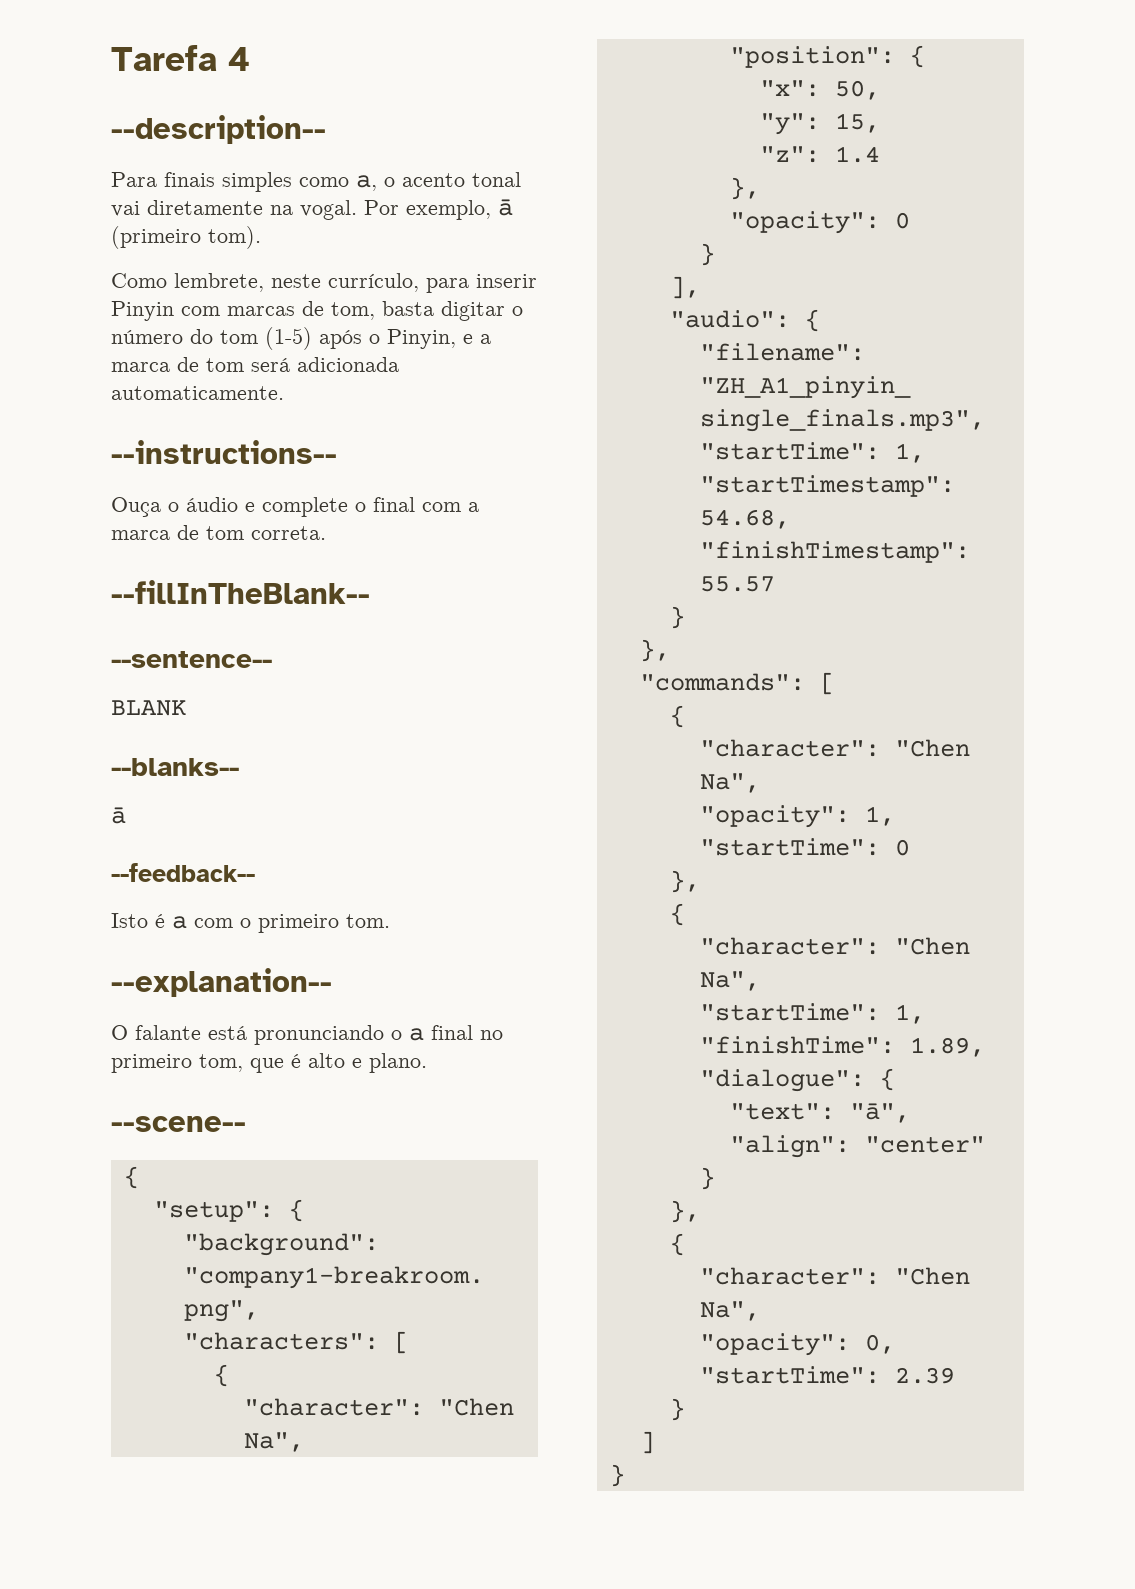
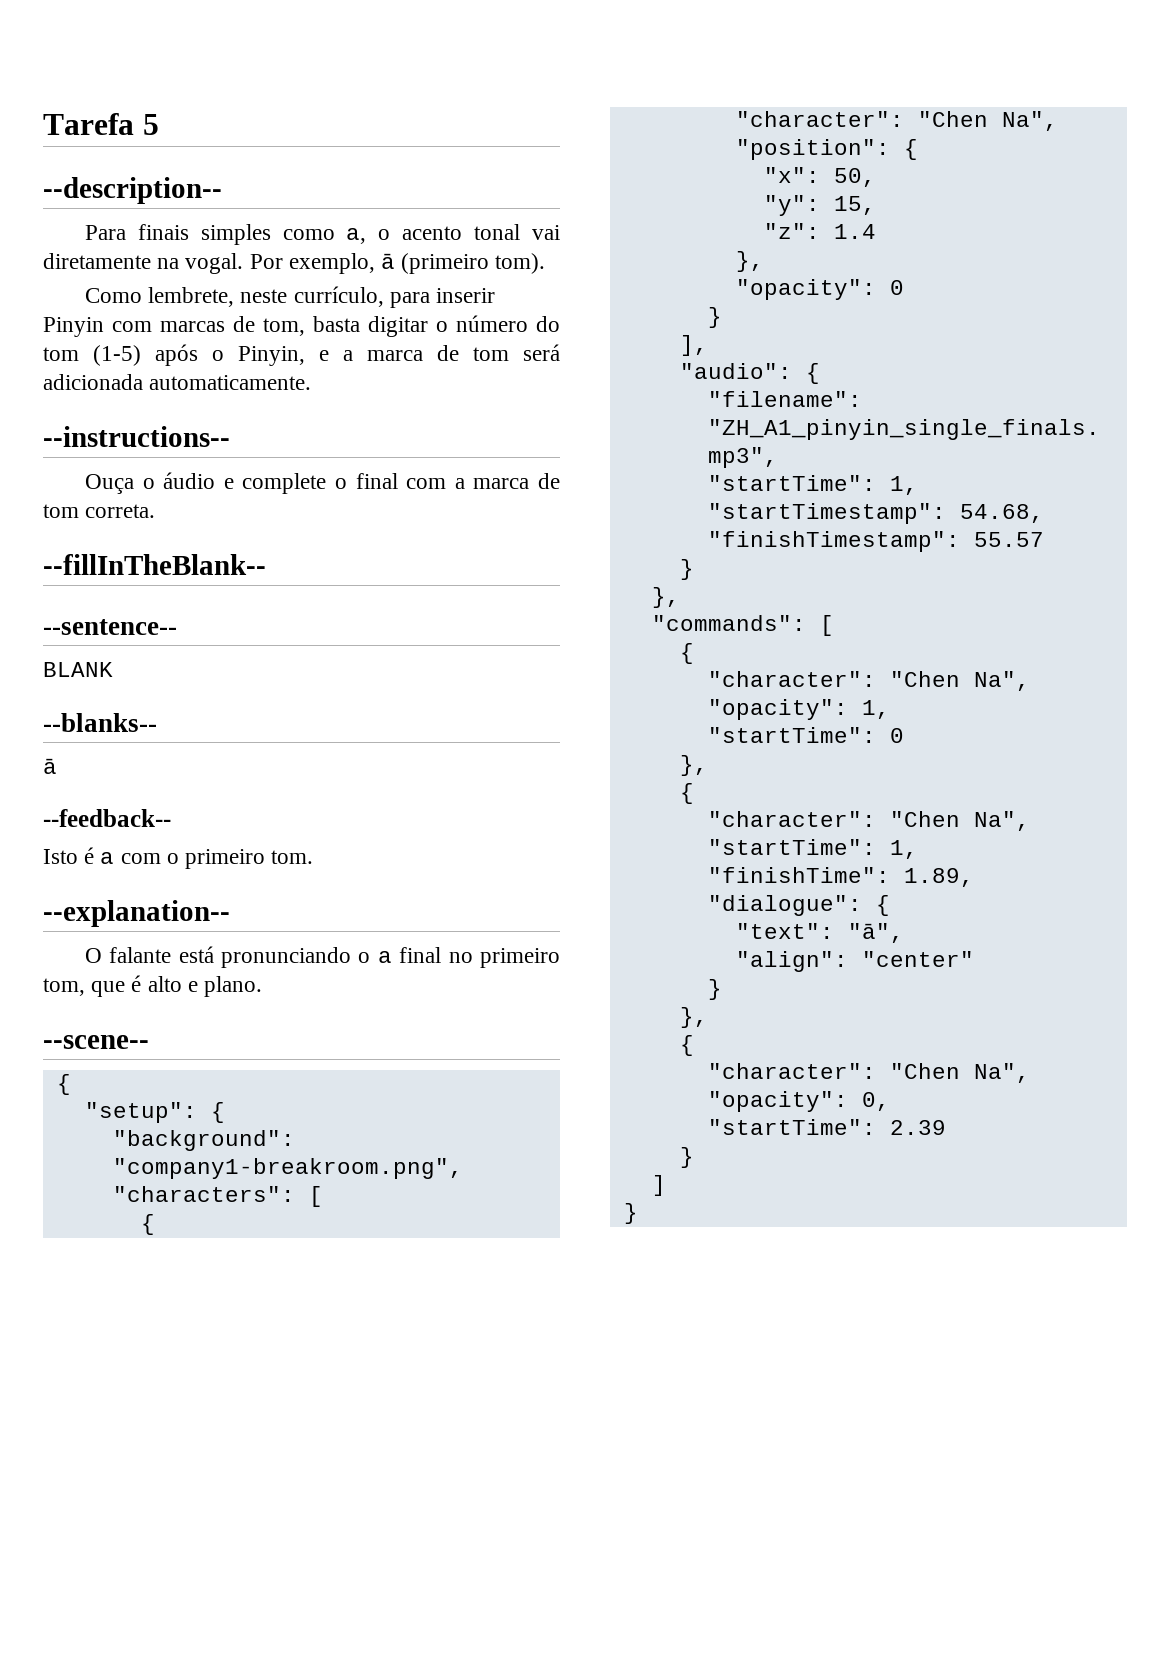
[228,47,250,71] 4 -> [142,114,159,135] 5

